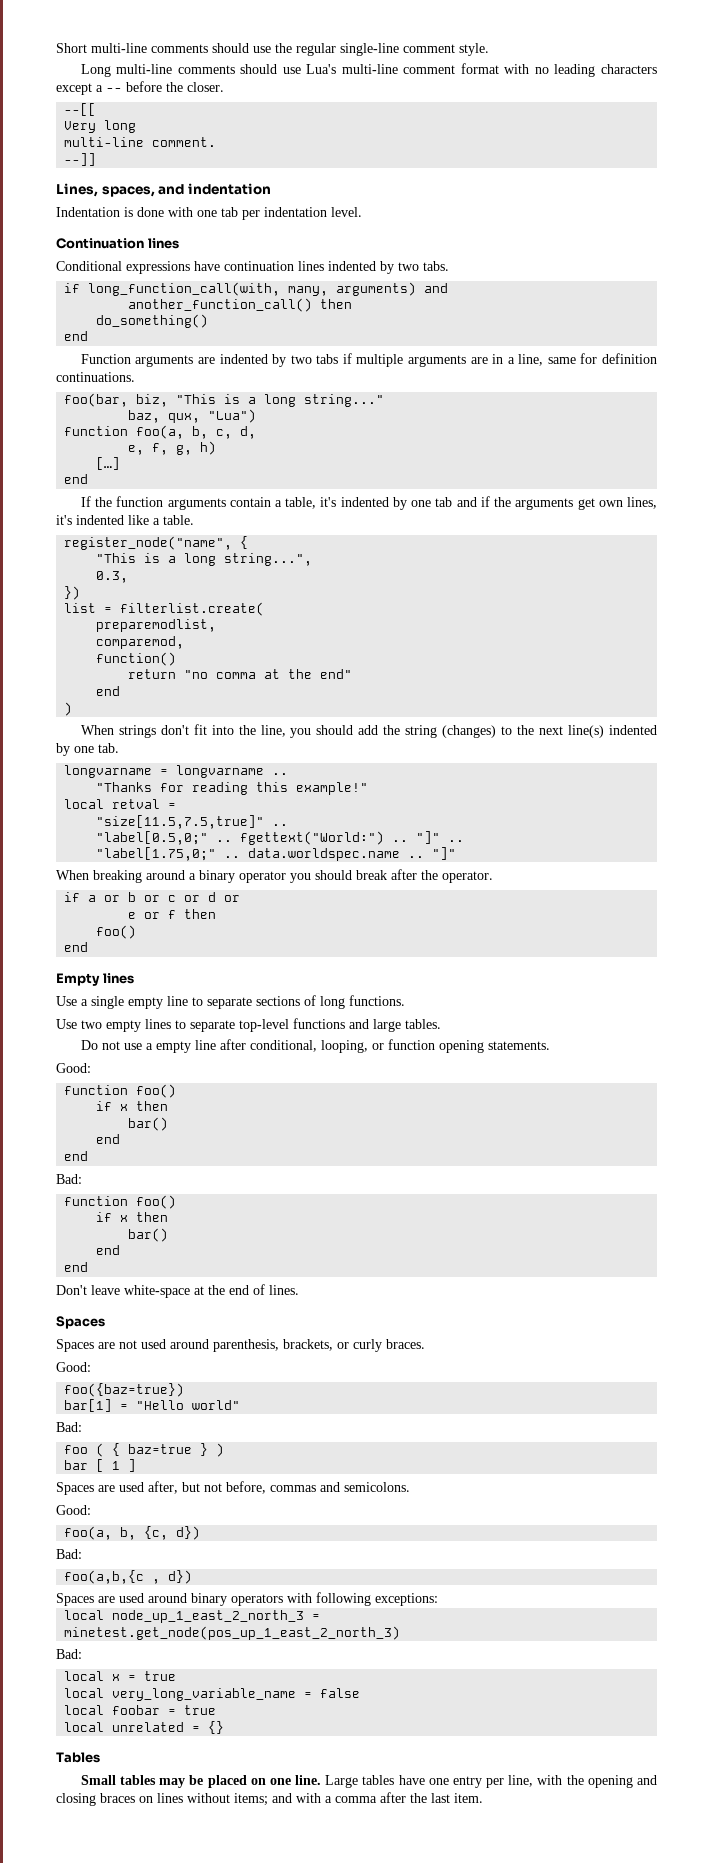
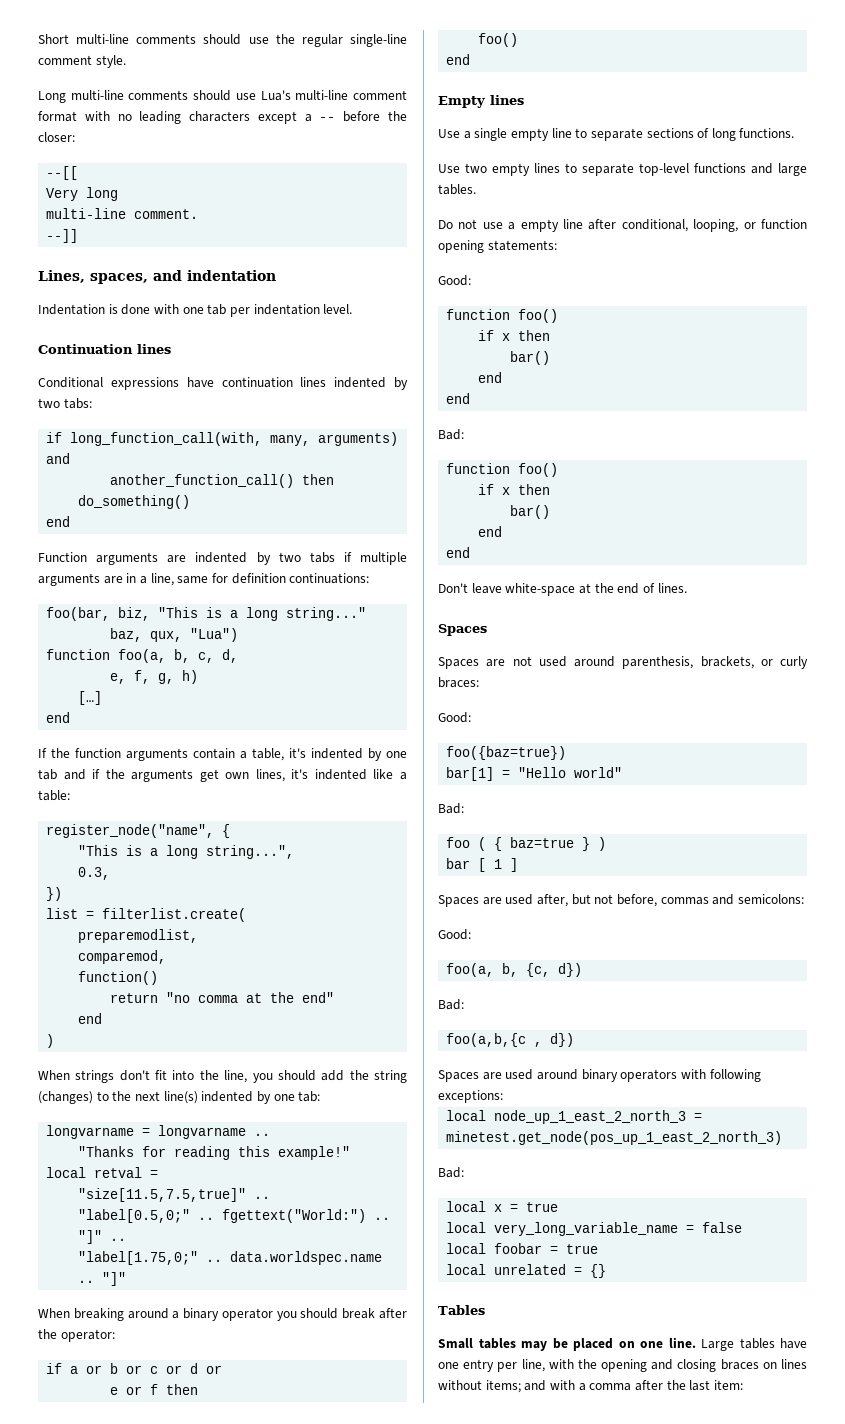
[187,82,224,92] closer. -> [38,132,75,142] closer:
[423,261,449,271] tabs. -> [63,398,92,409] tabs:
[56,372,135,382] continuations. -> [289,573,370,584] continuations:
[163,515,194,525] table. -> [38,790,70,801] table:
[98,743,119,753] tab. -> [298,1091,321,1102] tab:
[442,871,493,883] operator. -> [60,1329,115,1342] operator:
[487,1041,550,1050] statements. -> [487,240,557,251] statements:
[386,1339,425,1349] braces. -> [438,677,479,688] braces:
[344,1482,410,1492] semicolons. -> [737,894,804,904] semicolons:
[454,1793,483,1803] item. -> [713,1380,743,1390] item:

